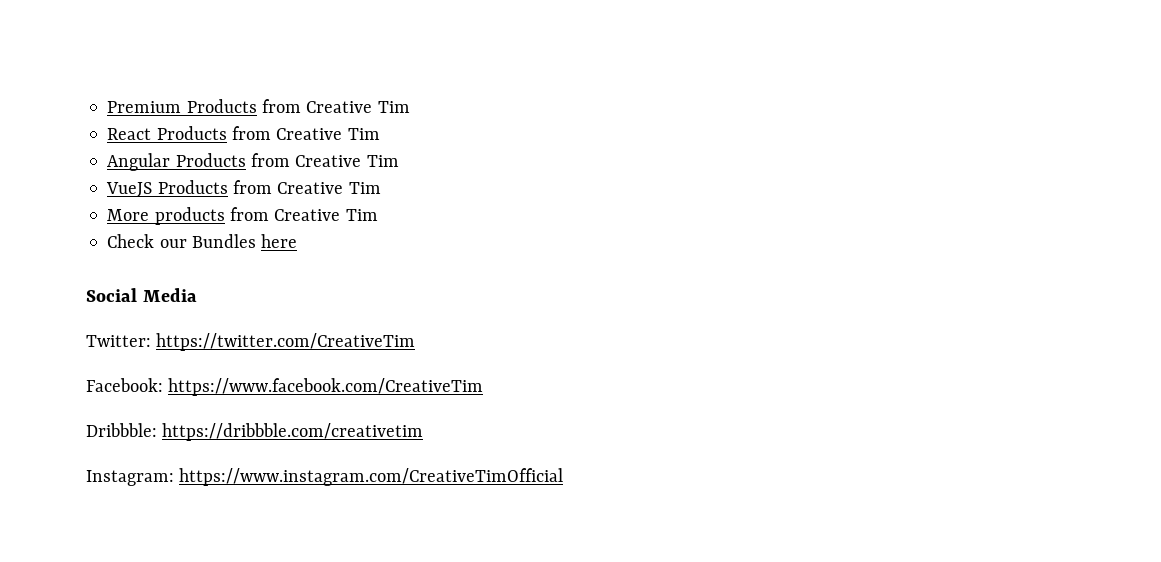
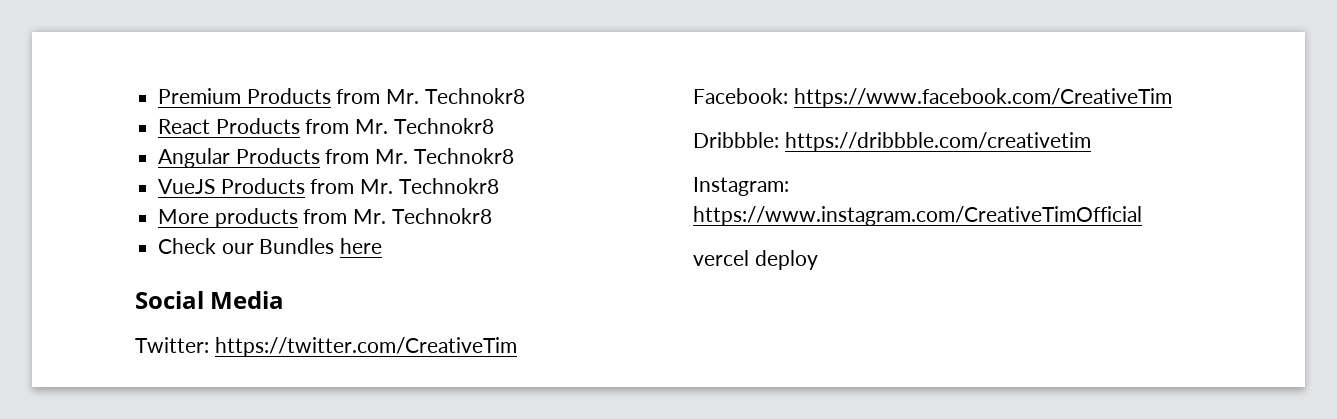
[306,101,410,113] Creative Tim -> [386,88,525,104] Mr. Technokr8
[276,128,380,140] Creative Tim -> [355,118,494,134] Mr. Technokr8
[295,155,399,167] Creative Tim -> [375,148,514,164] Mr. Technokr8
[277,182,381,194] Creative Tim -> [360,178,499,194] Mr. Technokr8
[274,209,378,221] Creative Tim -> [353,208,492,224] Mr. Technokr8
(564, 477) none -> [693,250,818,270] // vercel deploy

